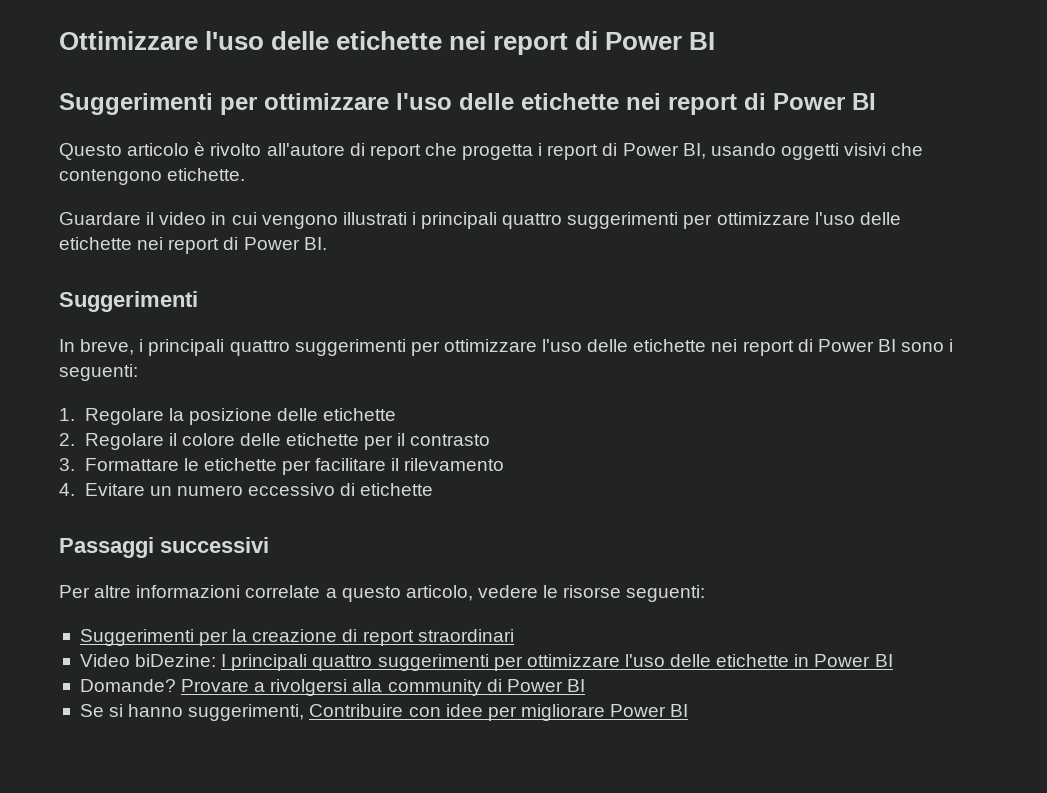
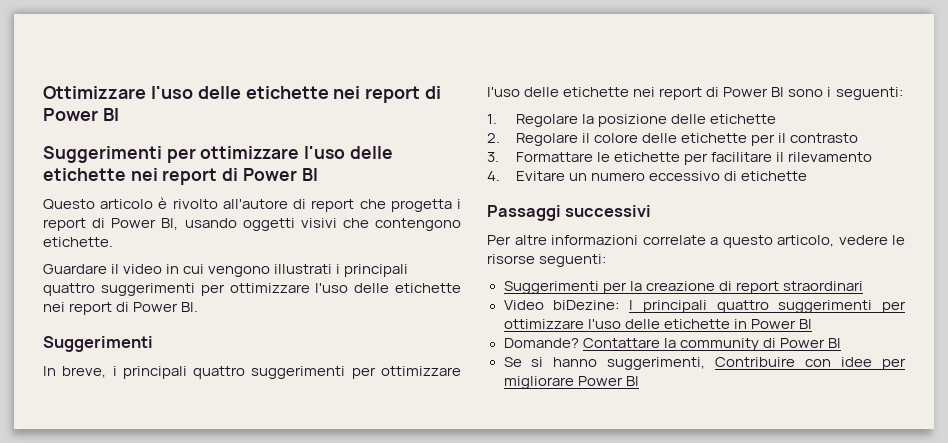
[181,679,383,696] Provare a rivolgersi alla -> [582,338,676,348] Contattare la

